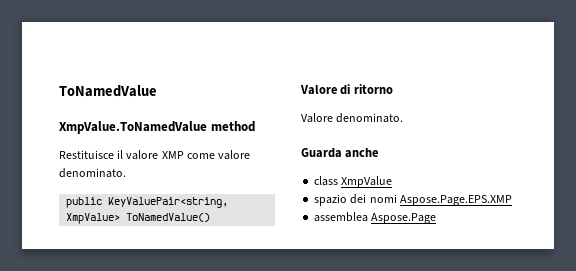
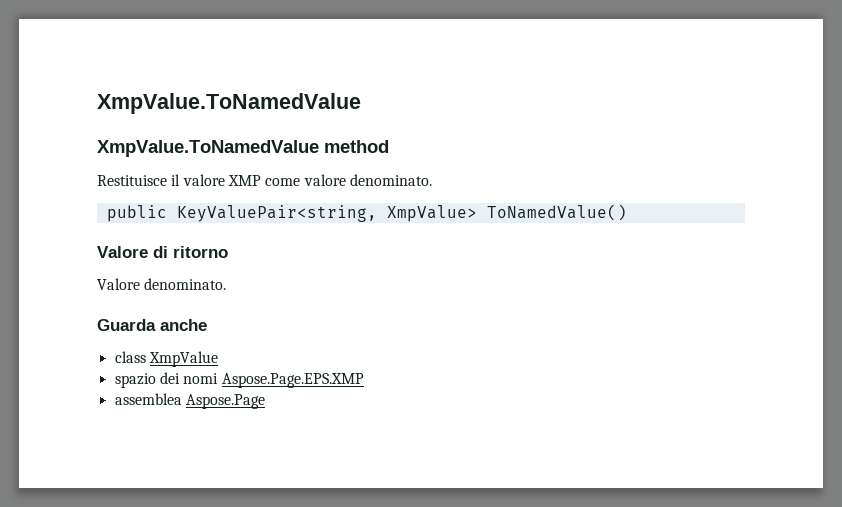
[59,85,157,97] ToNamedValue -> [97,93,361,114] XmpValue.ToNamedValue

